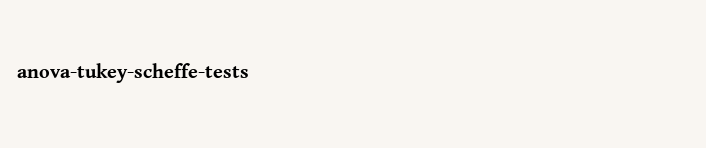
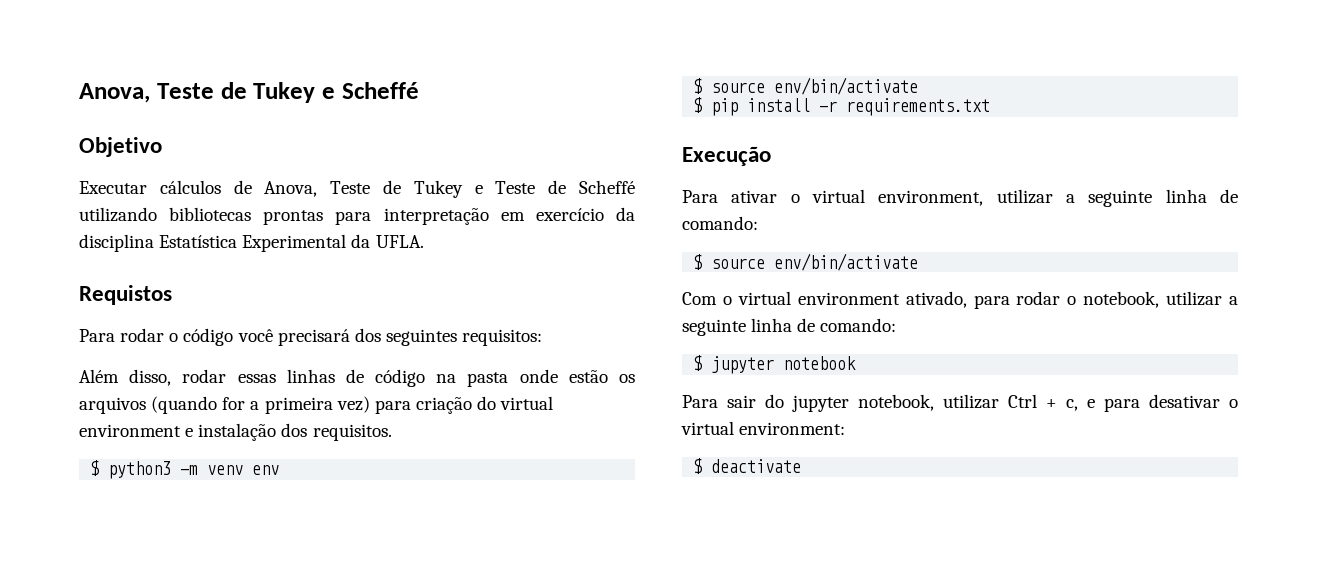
[17,63,249,83] anova-tukey-scheffe-tests -> [79,82,419,103] [79,137,162,157] [79,180,636,198] [79,207,635,225] [79,234,424,252] [79,285,172,305] [79,328,543,346] [79,369,635,387] [79,396,554,414] [79,423,392,441] [90,460,280,479] [693,77,919,95] [693,97,991,116] [682,146,771,166] [682,189,1238,207] [682,216,758,230] [693,253,919,271] [682,291,1238,309] [682,318,897,336] [693,355,857,374] [682,394,1238,412] [681,421,846,435] [693,458,802,474] Anova, Teste de Tukey e Scheffé // Objetivo // Executar cálculos de Anova, Teste de Tukey e Teste de Scheffé utilizando bibliotecas prontas para interpretação em exercício da disciplina Estatística Experimental da UFLA. // Requistos // Para rodar o código você precisará dos seguintes requisitos: // Além disso, rodar essas linhas de código na pasta onde estão os arquivos (quando for a primeira vez) para criação do virtual environment e instalação dos requisitos. // $ python3 -m venv env // $ source env/bin/activate // $ pip install -r requirements.txt // Execução // Para ativar o virtual environment, utilizar a seguinte linha de comando: // $ source env/bin/activate // Com o virtual environment ativado, para rodar o notebook, utilizar a seguinte linha de comando: // $ jupyter notebook // Para sair do jupyter notebook, utilizar Ctrl + c, e para desativar o virtual environment: // $ deactivate

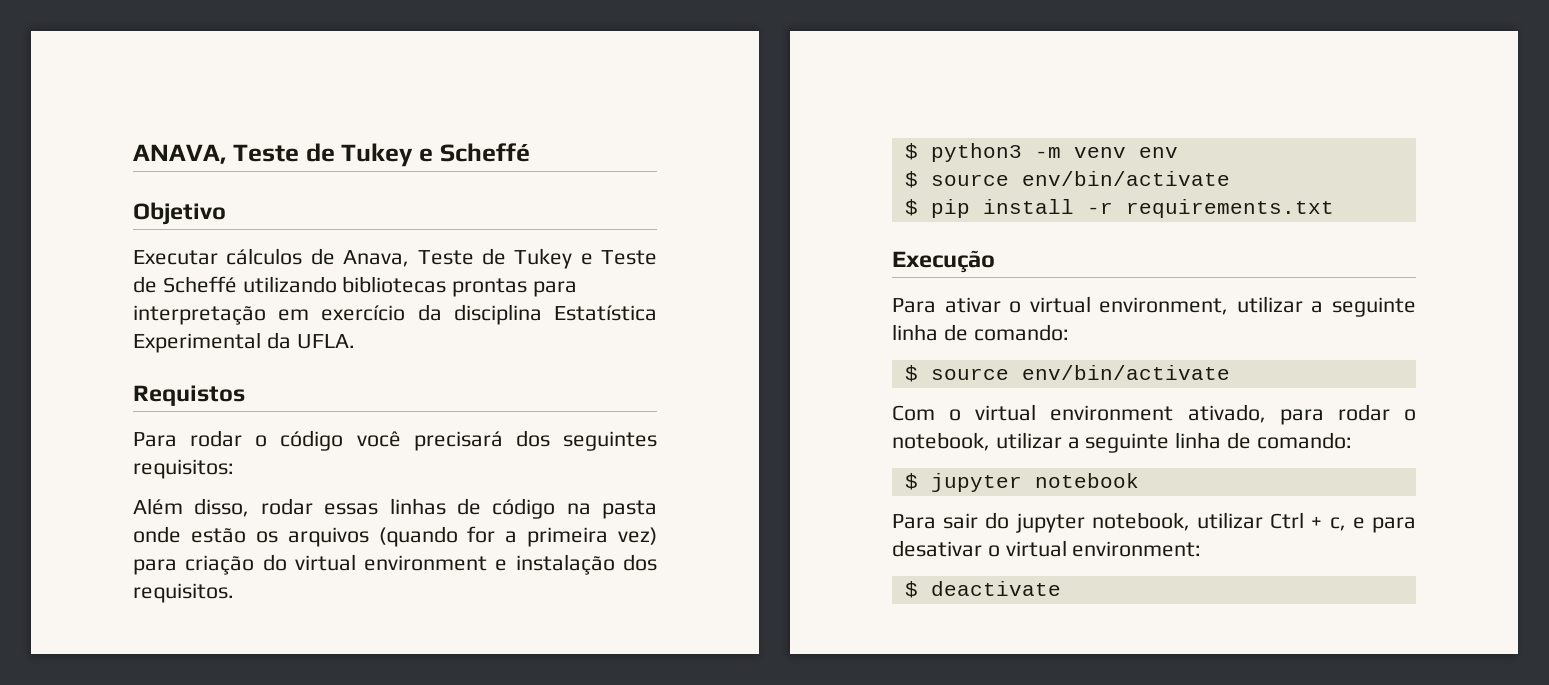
[79,83,150,103] Anova, -> [133,144,226,164] ANAVA,
[264,181,318,197] Anova, -> [343,250,410,267] Anava,

